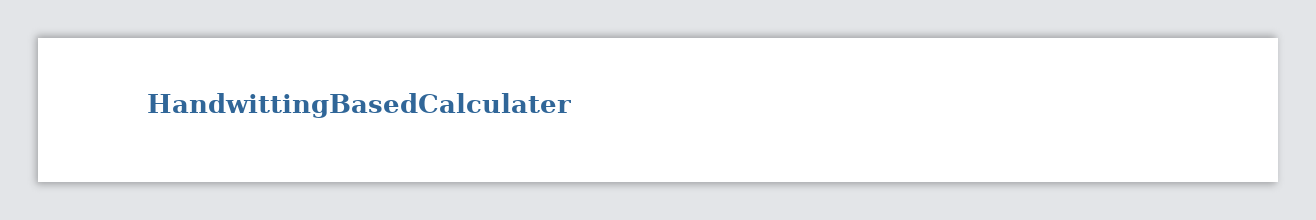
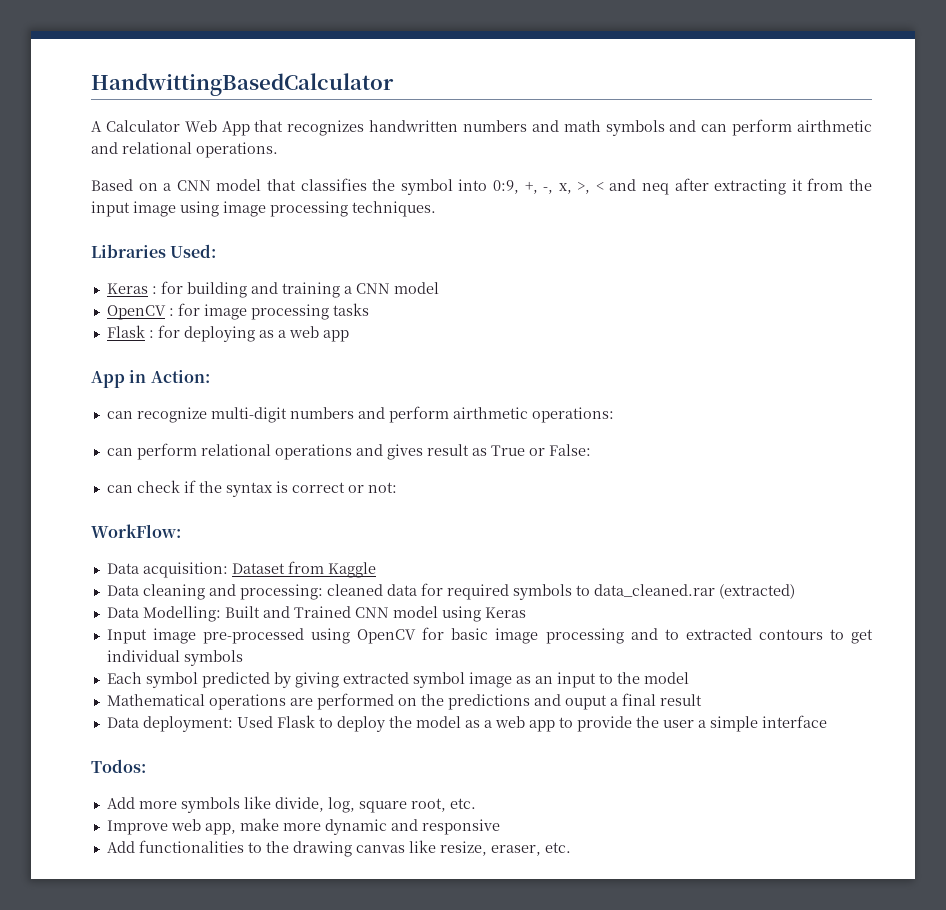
[147,93,571,118] HandwittingBasedCalculater -> [91,73,394,96] [91,119,873,136] [91,142,278,158] [91,178,872,195] [91,201,436,217] [91,244,217,258] [106,281,439,298] [106,303,369,320] [106,325,349,342] [91,370,210,388] [106,406,614,423] [106,443,591,460] [106,480,397,497] [91,524,181,538] [106,561,376,578] [106,583,795,600] [106,606,526,622] [106,627,874,644] [106,650,243,666] [106,672,689,688] [106,693,702,710] [106,715,827,732] [91,759,146,773] [106,796,476,813] [106,818,500,835] [106,840,571,857] HandwittingBasedCalculator // A Calculator Web App that recognizes handwritten numbers and math symbols and can perform airthmetic and relational operations. // Based on a CNN model that classifies the symbol into 0:9, +, -, x, >, < and neq after extracting it from the input image using image processing techniques. // Libraries Used: // Keras : for building and training a CNN model // OpenCV : for image processing tasks // Flask : for deploying as a web app // App in Action: // can recognize multi-digit numbers and perform airthmetic operations: // can perform relational operations and gives result as True or False: // can check if the syntax is correct or not: // WorkFlow: // Data acquisition: Dataset from Kaggle // Data cleaning and processing: cleaned data for required symbols to data_cleaned.rar (extracted) // Data Modelling: Built and Trained CNN model using Keras // Input image pre-processed using OpenCV for basic image processing and to extracted contours to get individual symbols // Each symbol predicted by giving extracted symbol image as an input to the model // Mathematical operations are performed on the predictions and ouput a final result // Data deployment: Used Flask to deploy the model as a web app to provide the user a simple interface // Todos: // Add more symbols like divide, log, square root, etc. // Improve web app, make more dynamic and responsive // Add functionalities to the drawing canvas like resize, eraser, etc.

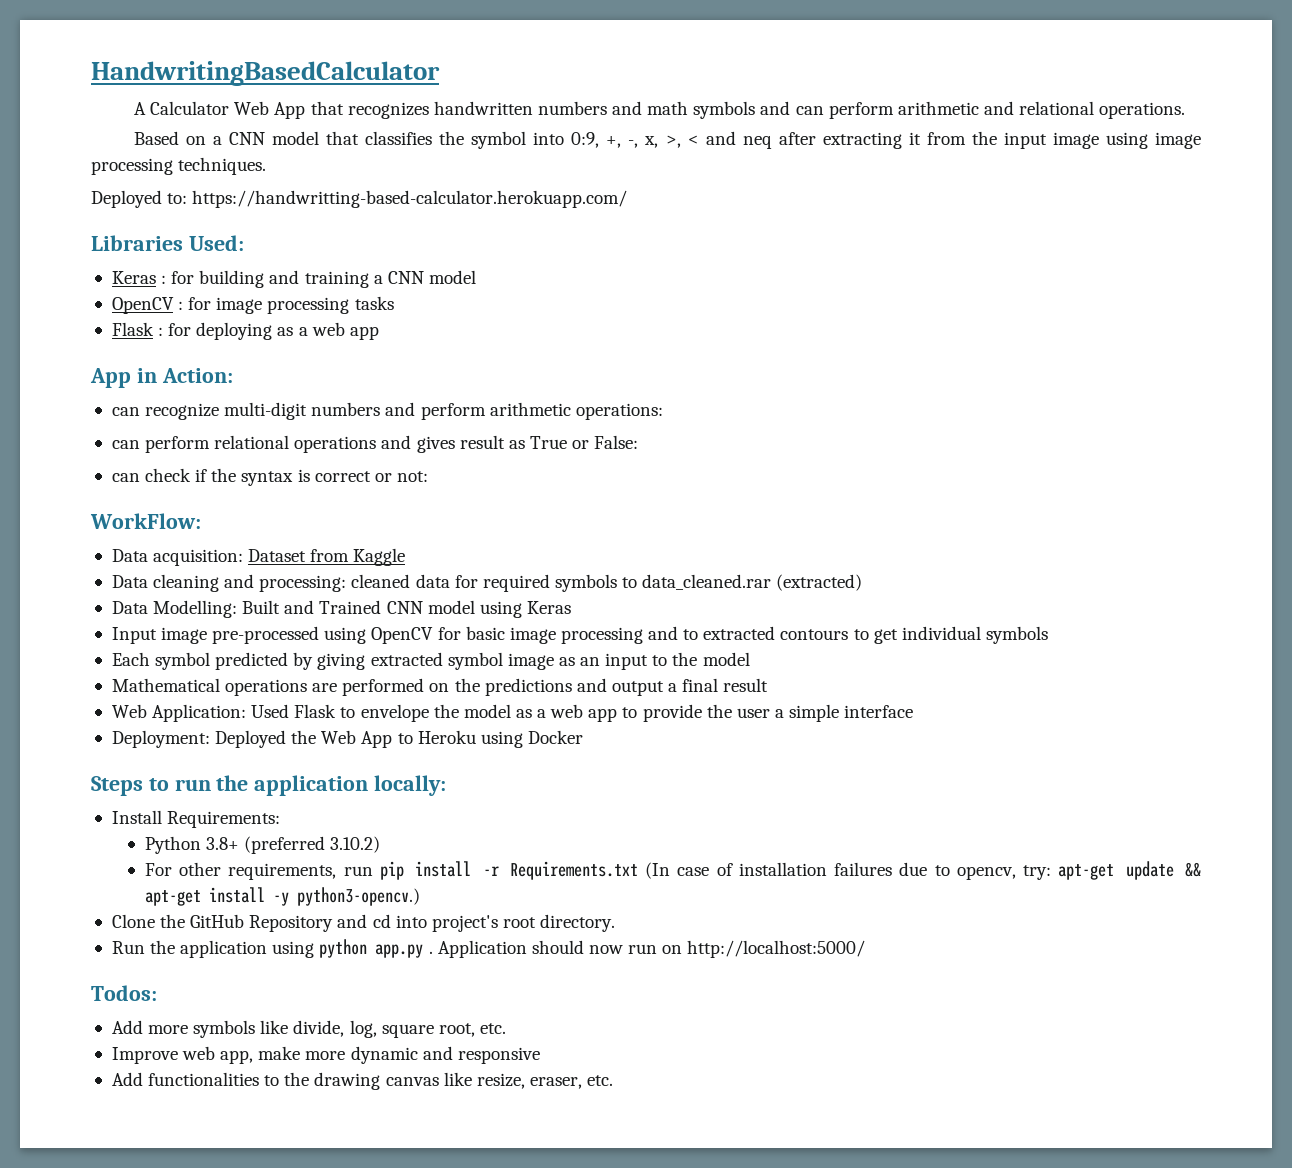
[91,73,394,96] HandwittingBasedCalculator -> [91,61,440,86] HandwritingBasedCalculator
[797,120,873,132] airthmetic -> [897,101,979,115] arithmetic
(436, 209) none -> [91,190,628,208] // Deployed to: https://handwritting-based-calculator.herokuapp.com/
[452,407,528,419] airthmetic -> [489,402,571,416] arithmetic
[564,695,607,710] ouput -> [611,681,664,696] output
[106,716,233,732] Data deployment: -> [111,704,247,722] Web Application:
[336,716,385,732] deploy -> [360,704,429,722] envelope
(827, 721) none -> [111,730,583,748] [91,775,447,796] [111,810,281,828] [144,836,381,854] [144,861,1201,880] [144,887,420,906] [111,914,616,932] [111,939,866,958] // Deployment: Deployed the Web App to Heroku using Docker // Steps to run the application locally: // Install Requirements: // Python 3.8+ (preferred 3.10.2) // For other requirements, run pip install -r Requirements.txt (In case of installation failures due to opencv, try: apt-get update && apt-get install -y python3-opencv.) // Clone the GitHub Repository and cd into project's root directory. // Run the application using python app.py . Application should now run on http://localhost:5000/

